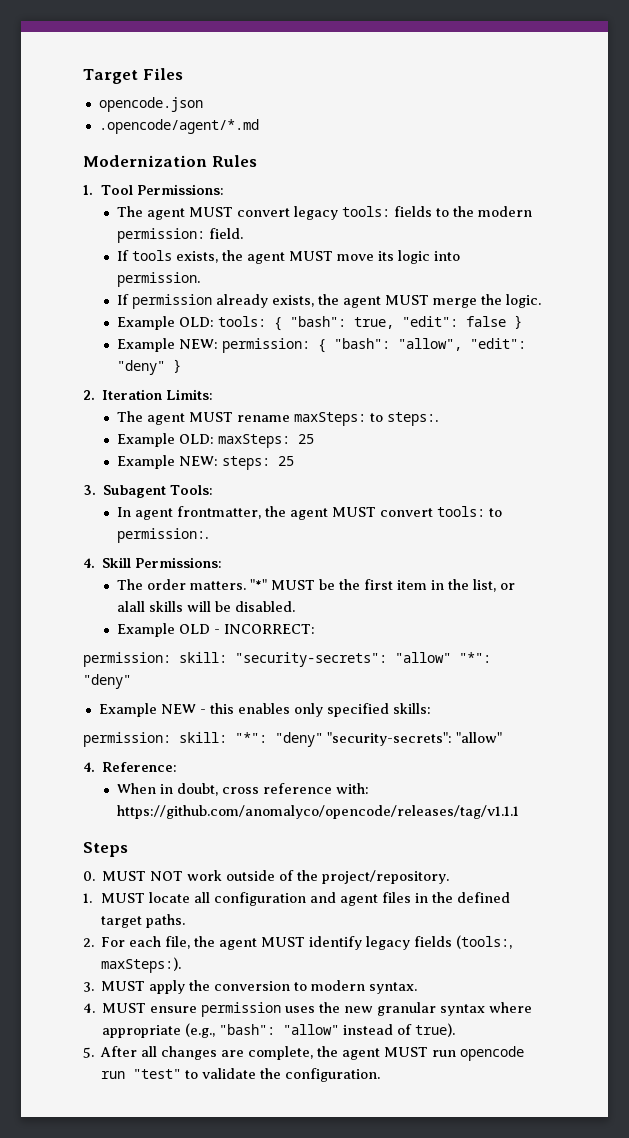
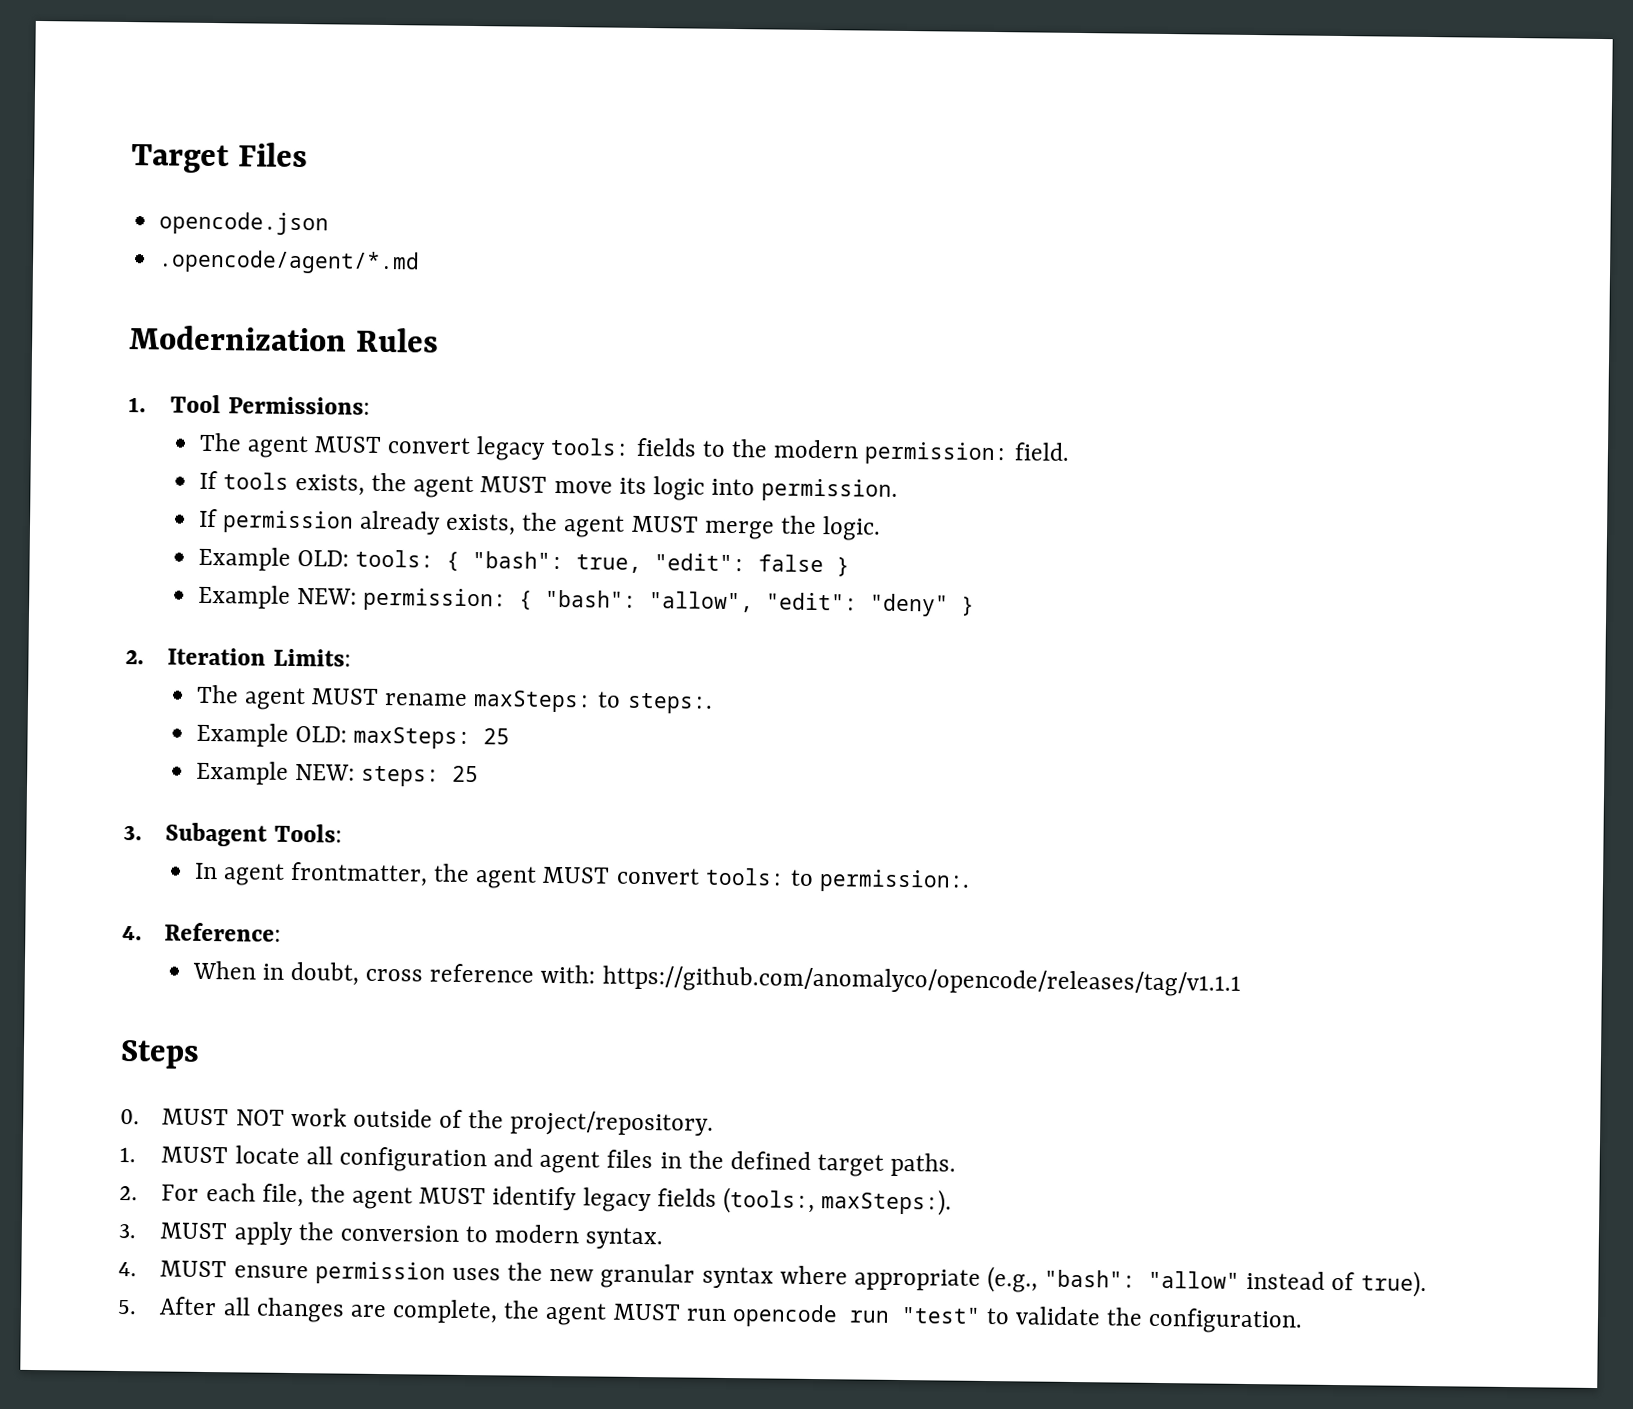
[83,557,223,568] [117,579,516,592] [117,601,296,612] [117,623,316,637] [83,652,491,667] [83,674,131,689] [98,703,431,717] [83,732,502,747] // 4. Skill Permissions: // The order matters. "*" MUST be the first item in the list, or alall skills will be disabled. // Example OLD - INCORRECT: // permission: skill: "security-secrets": "allow" "*": "deny" // Example NEW - this enables only specified skills: // permission: skill: "*": "deny" "security-secrets": "allow" -> (971, 881) none

